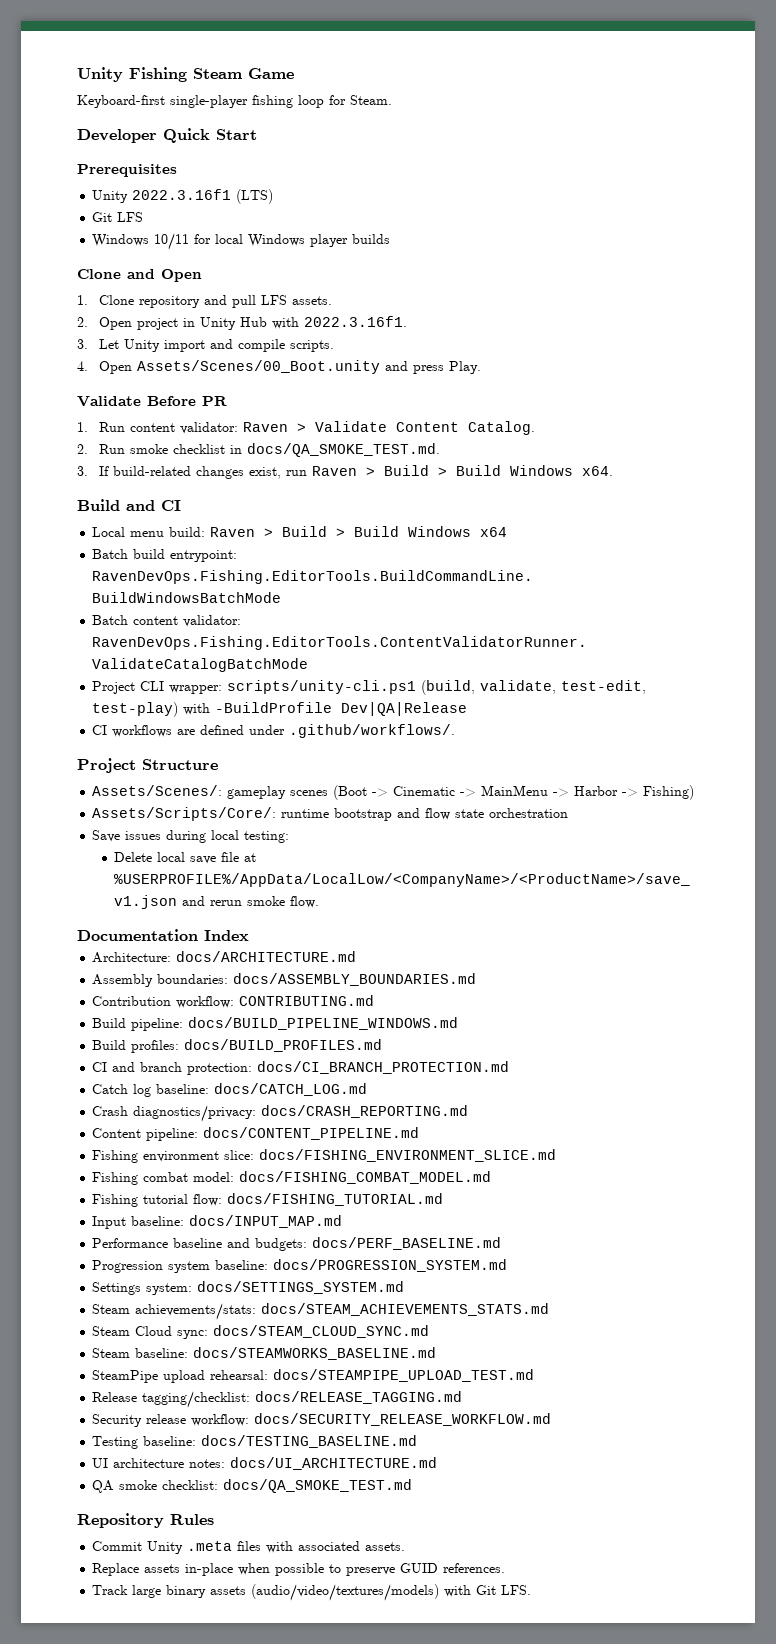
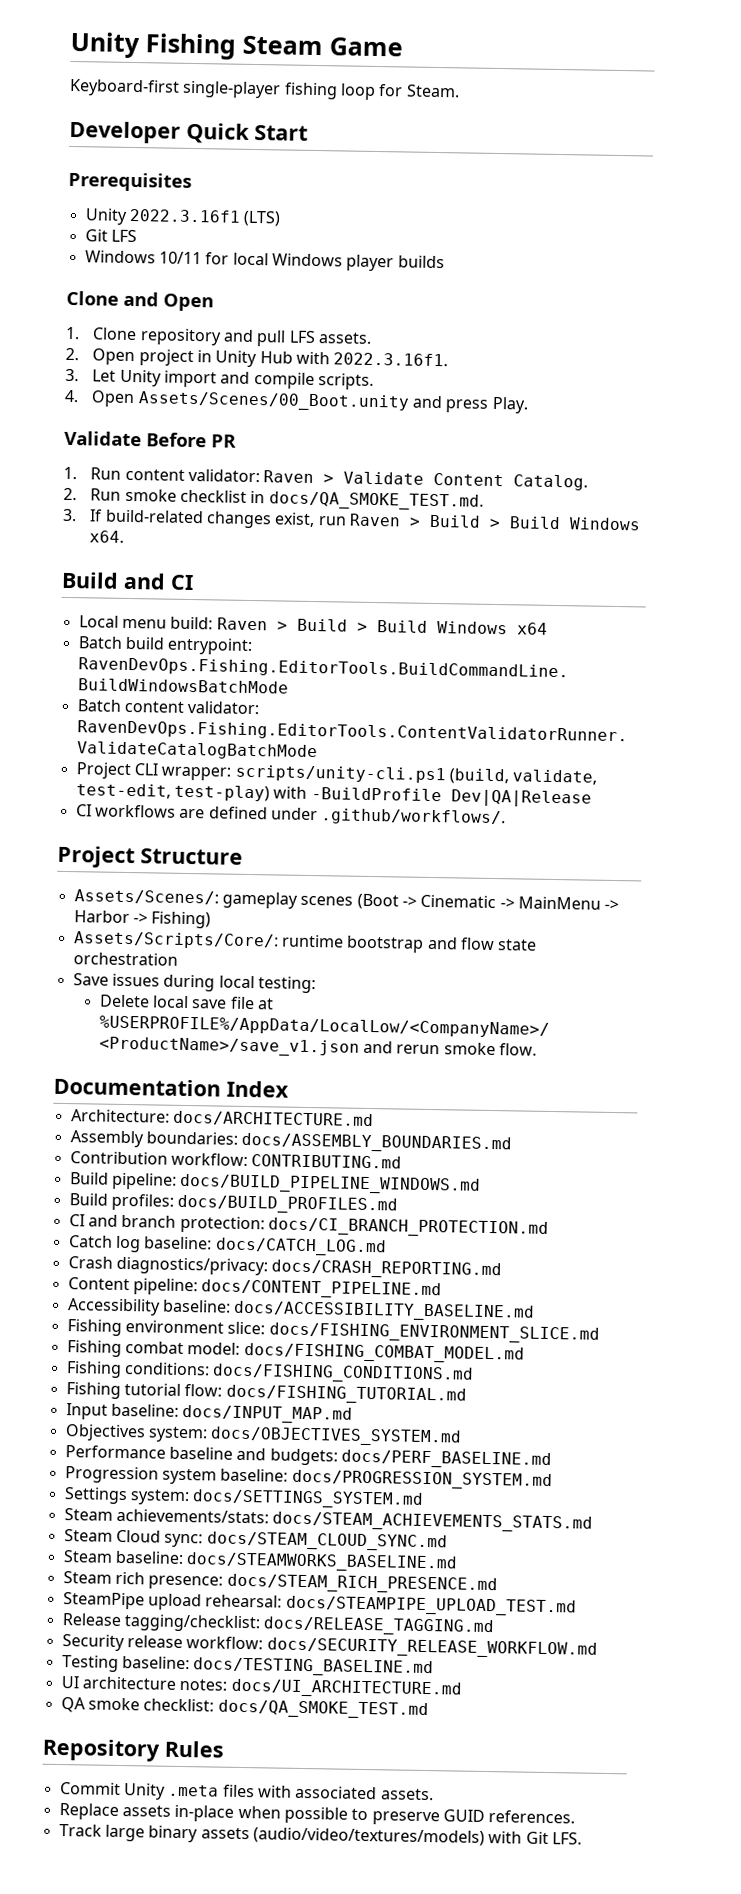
(420, 1133) none -> [66,1298,536,1322] // Accessibility baseline: docs/ACCESSIBILITY_BASELINE.md
(492, 1177) none -> [65,1361,475,1384] // Fishing conditions: docs/FISHING_CONDITIONS.md
(343, 1221) none -> [64,1424,463,1447] // Objectives system: docs/OBJECTIVES_SYSTEM.md
(437, 1353) none -> [62,1571,498,1595] // Steam rich presence: docs/STEAM_RICH_PRESENCE.md

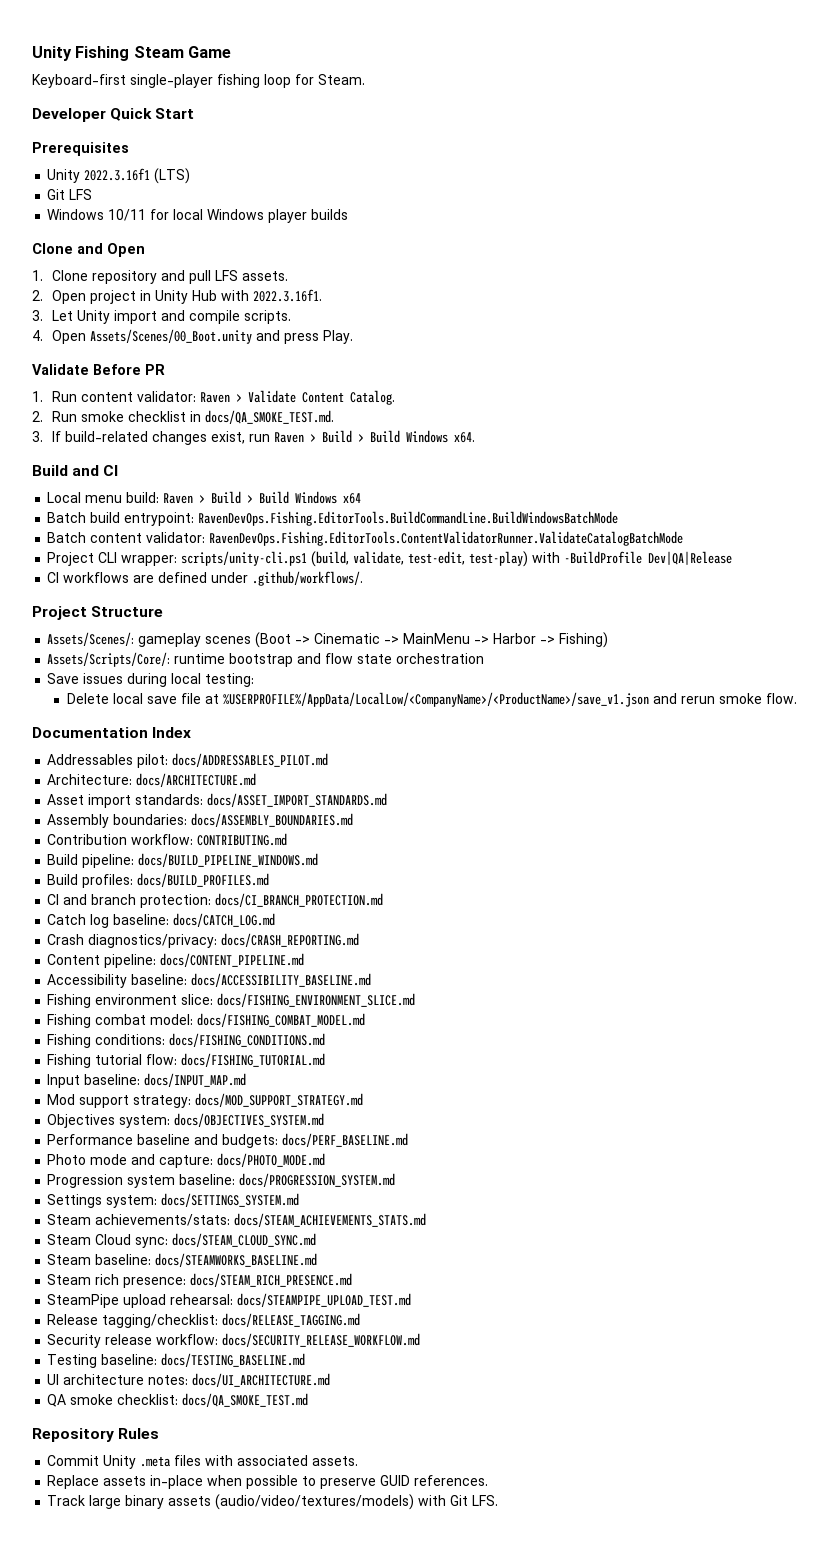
(289, 1089) none -> [47,753,329,768] // Addressables pilot: docs/ADDRESSABLES_PILOT.md
(374, 1119) none -> [47,793,388,808] // Asset import standards: docs/ASSET_IMPORT_STANDARDS.md
(354, 1414) none -> [47,1093,364,1108] // Mod support strategy: docs/MOD_SUPPORT_STRATEGY.md
(552, 1459) none -> [47,1153,326,1168] // Photo mode and capture: docs/PHOTO_MODE.md

